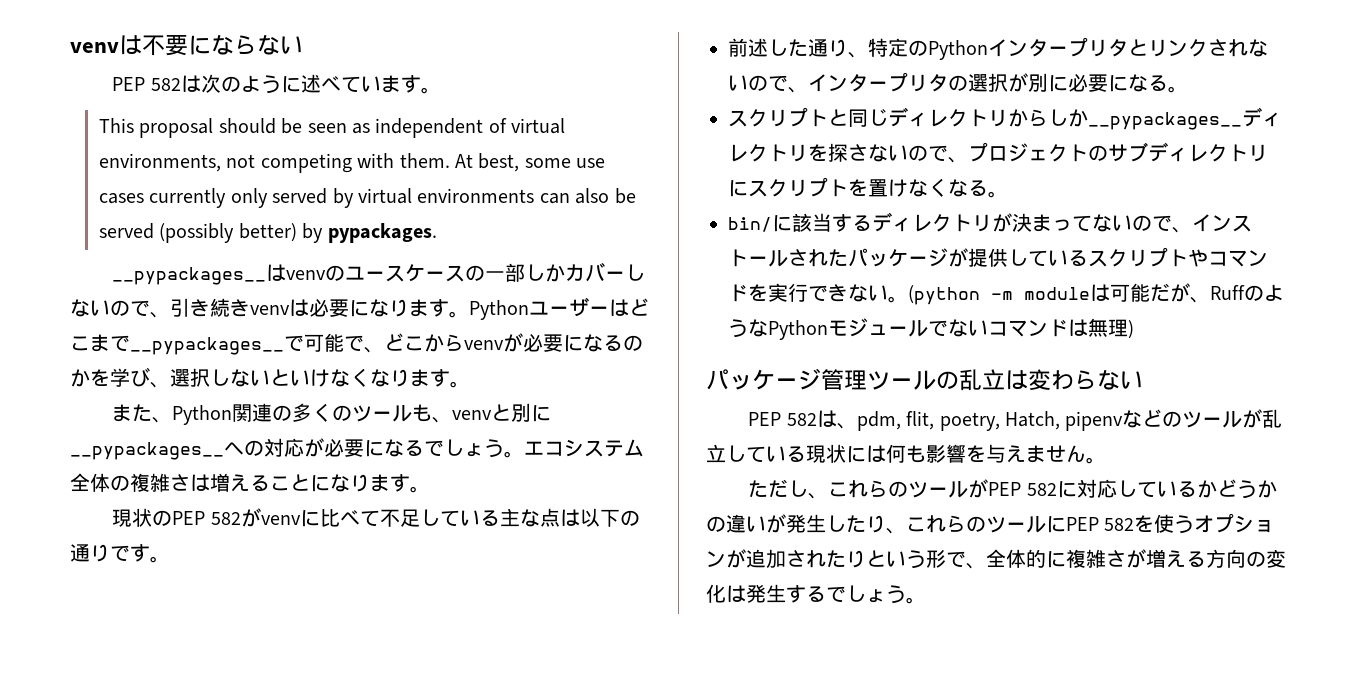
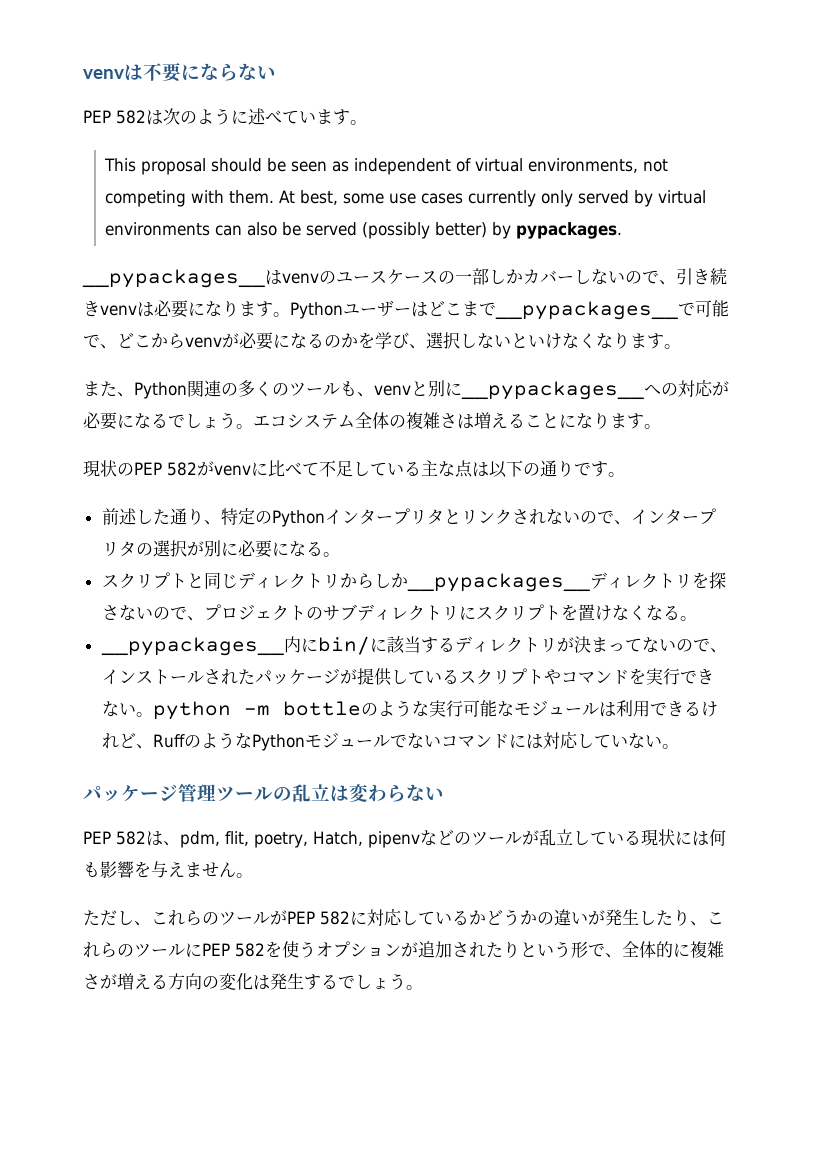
(1008, 194) none -> [100,636,318,656] __pypackages__内に
[908,283,1190,305] (python -m moduleは可能だが -> [152,700,718,720] [101,733,136,749] python -m bottleのような実行可能なモジュールは利用できるけれど
[1068,318,1134,339] は無理) -> [508,732,679,749] には対応していない。

